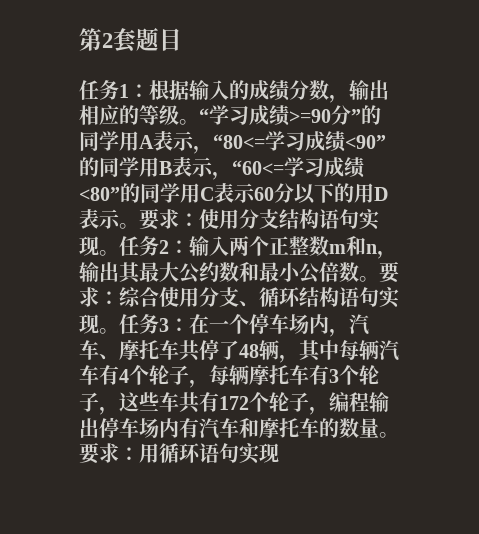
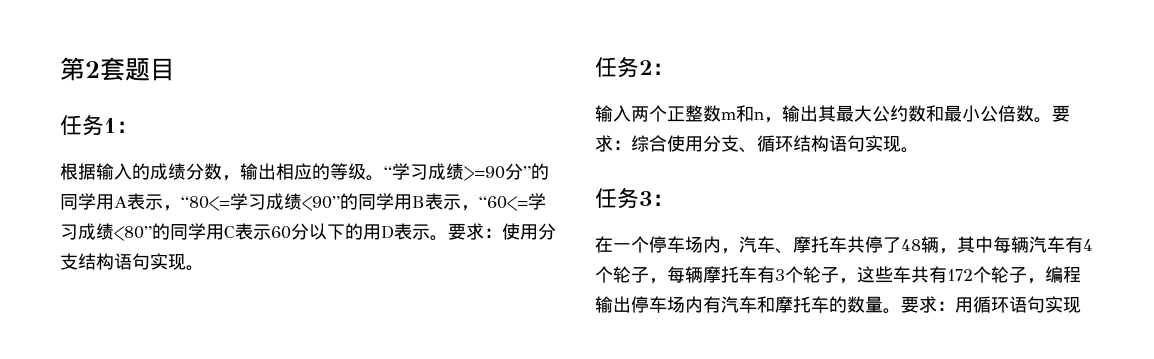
(149, 91) none -> (138, 127) //
(119, 253) none -> (204, 268) //
(189, 247) none -> (674, 69) //
(119, 331) none -> (919, 150) //
(189, 325) none -> (674, 200) //

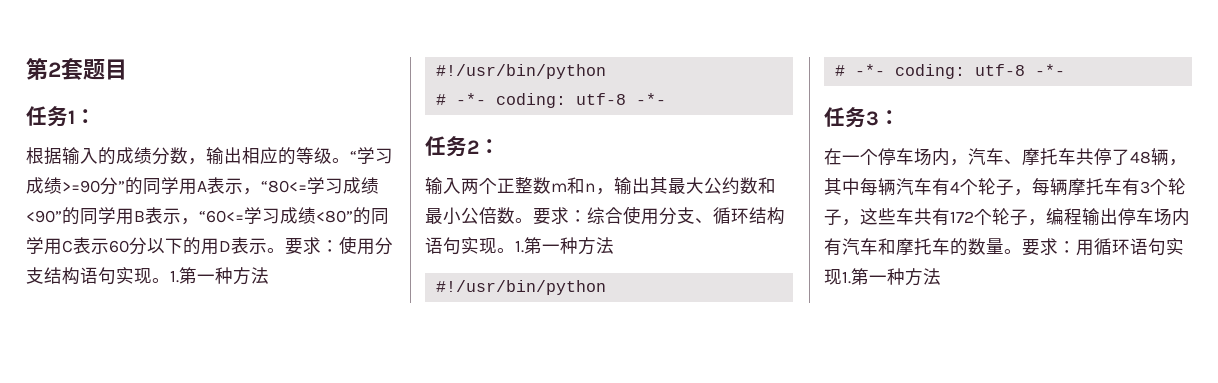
(204, 268) none -> [170,267,269,285] [435,64,606,79] [435,93,666,108] 1.第一种方法 // #!/usr/bin/python // # -*- coding: utf-8 -*-
(919, 150) none -> [515,237,614,255] [435,280,606,295] [834,64,1065,79] 1.第一种方法 // #!/usr/bin/python // # -*- coding: utf-8 -*-
(1081, 305) none -> [842,268,941,286] 1.第一种方法

